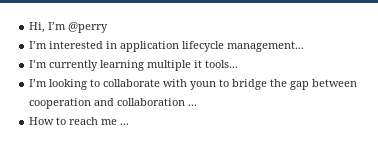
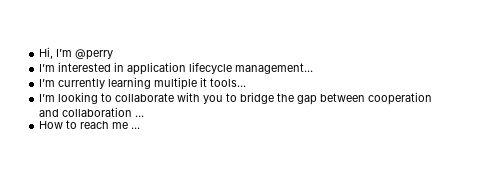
[190,81,217,90] youn -> [203,95,224,104] you

